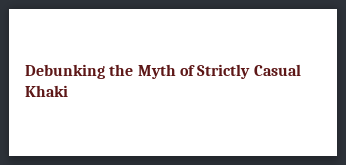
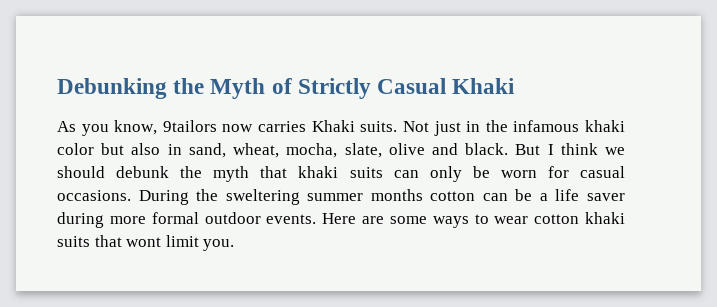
(68, 91) none -> [57,120,625,136] [57,143,626,158] [57,166,625,182] [57,189,625,205] [57,212,625,228] [57,235,235,251] // As you know, 9tailors now carries Khaki suits. Not just in the infamous khaki color but also in sand, wheat, mocha, slate, olive and black. But I think we should debunk the myth that khaki suits can only be worn for casual occasions. During the sweltering summer months cotton can be a life saver during more formal outdoor events. Here are some ways to wear cotton khaki suits that wont limit you.

